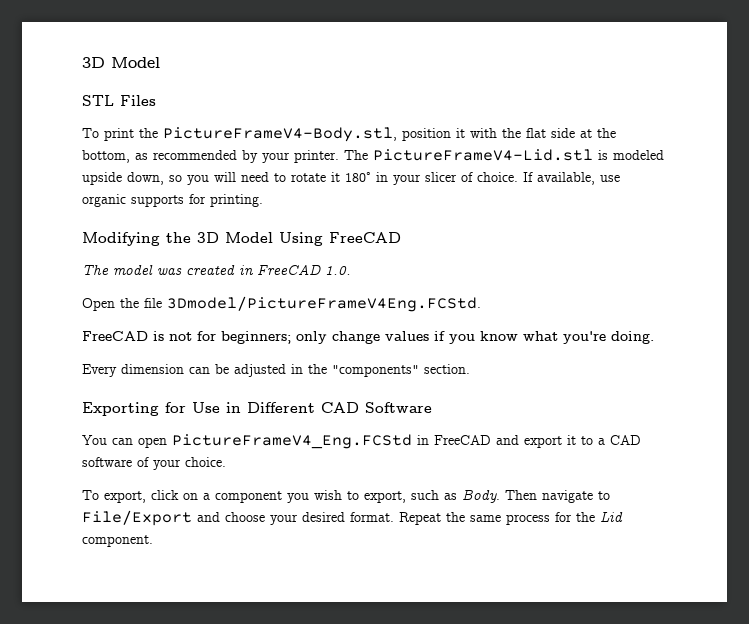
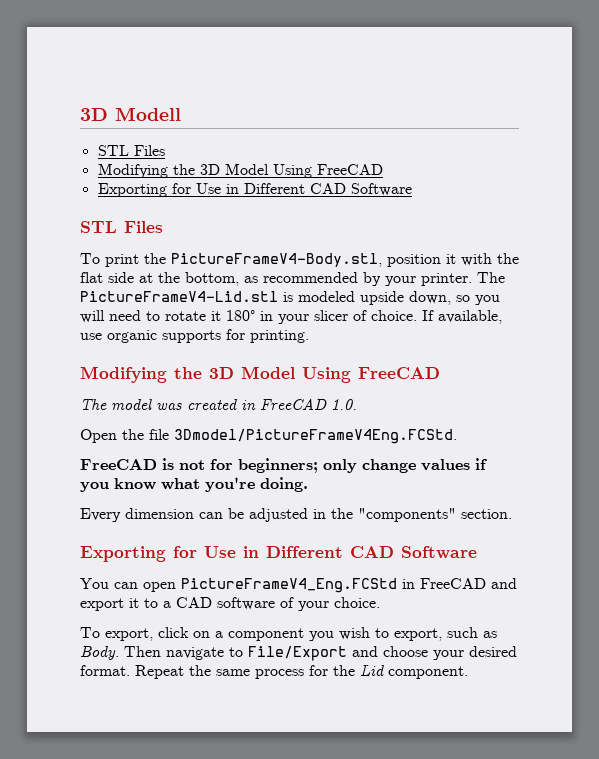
[82,57,160,68] 3D Model -> [80,107,181,121] [97,145,165,156] [97,163,383,178] [97,183,412,197] 3D Modell // STL Files // Modifying the 3D Model Using FreeCAD // Exporting for Use in Different CAD Software

